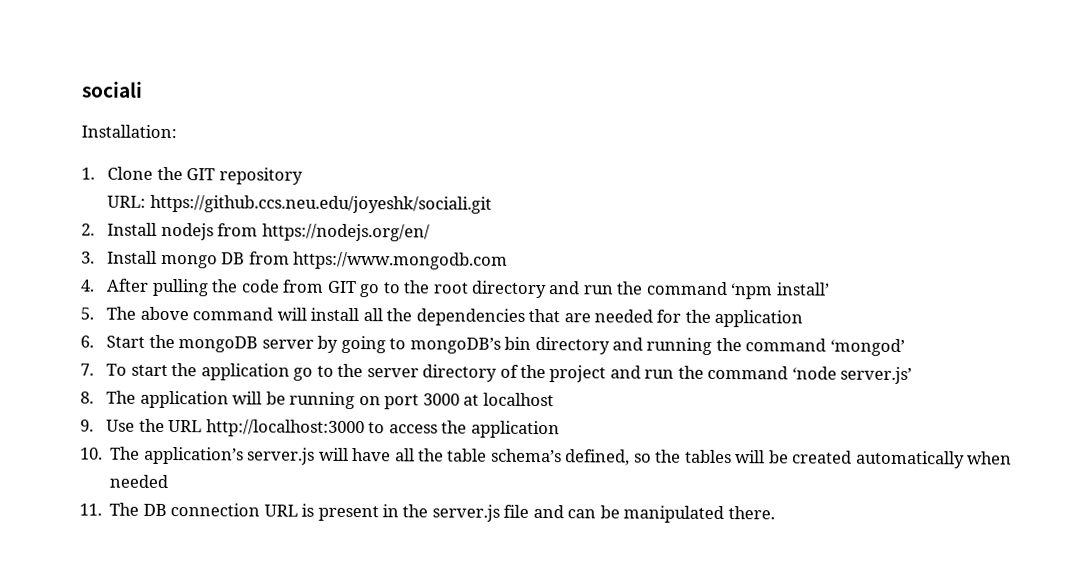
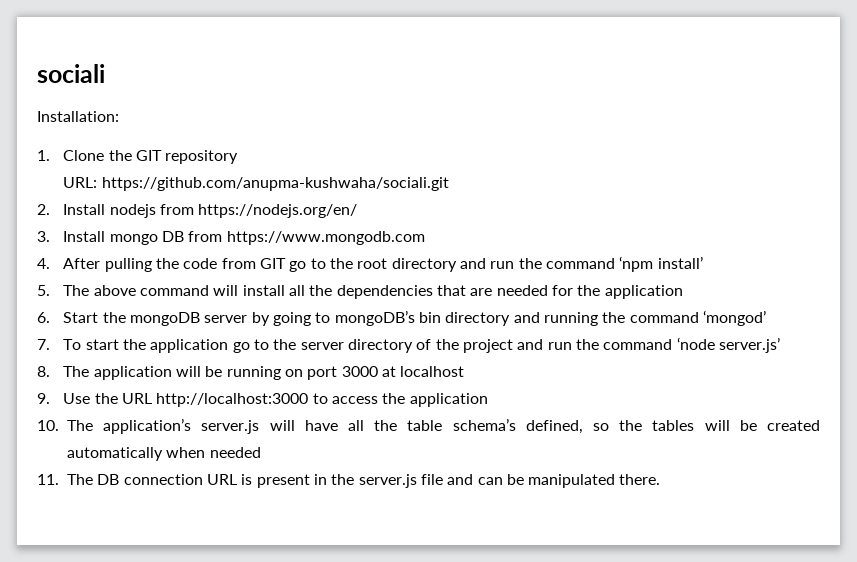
[149,194,492,214] https://github.ccs.neu.edu/joyeshk/sociali.git -> [101,177,449,191] https://github.com/anupma-kushwaha/sociali.git

